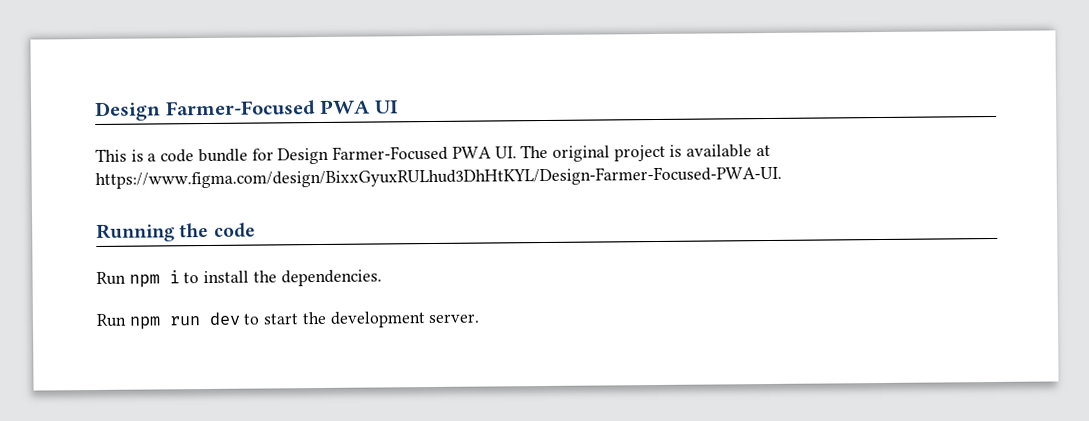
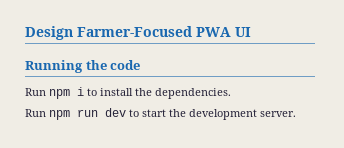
[95,144,771,165] [95,165,782,189] // This is a code bundle for Design Farmer-Focused PWA UI. The original project is available at https://www.figma.com/design/BixxGyuxRULhud3DhHtKYL/Design-Farmer-Focused-PWA-UI. -> (251, 32) none

